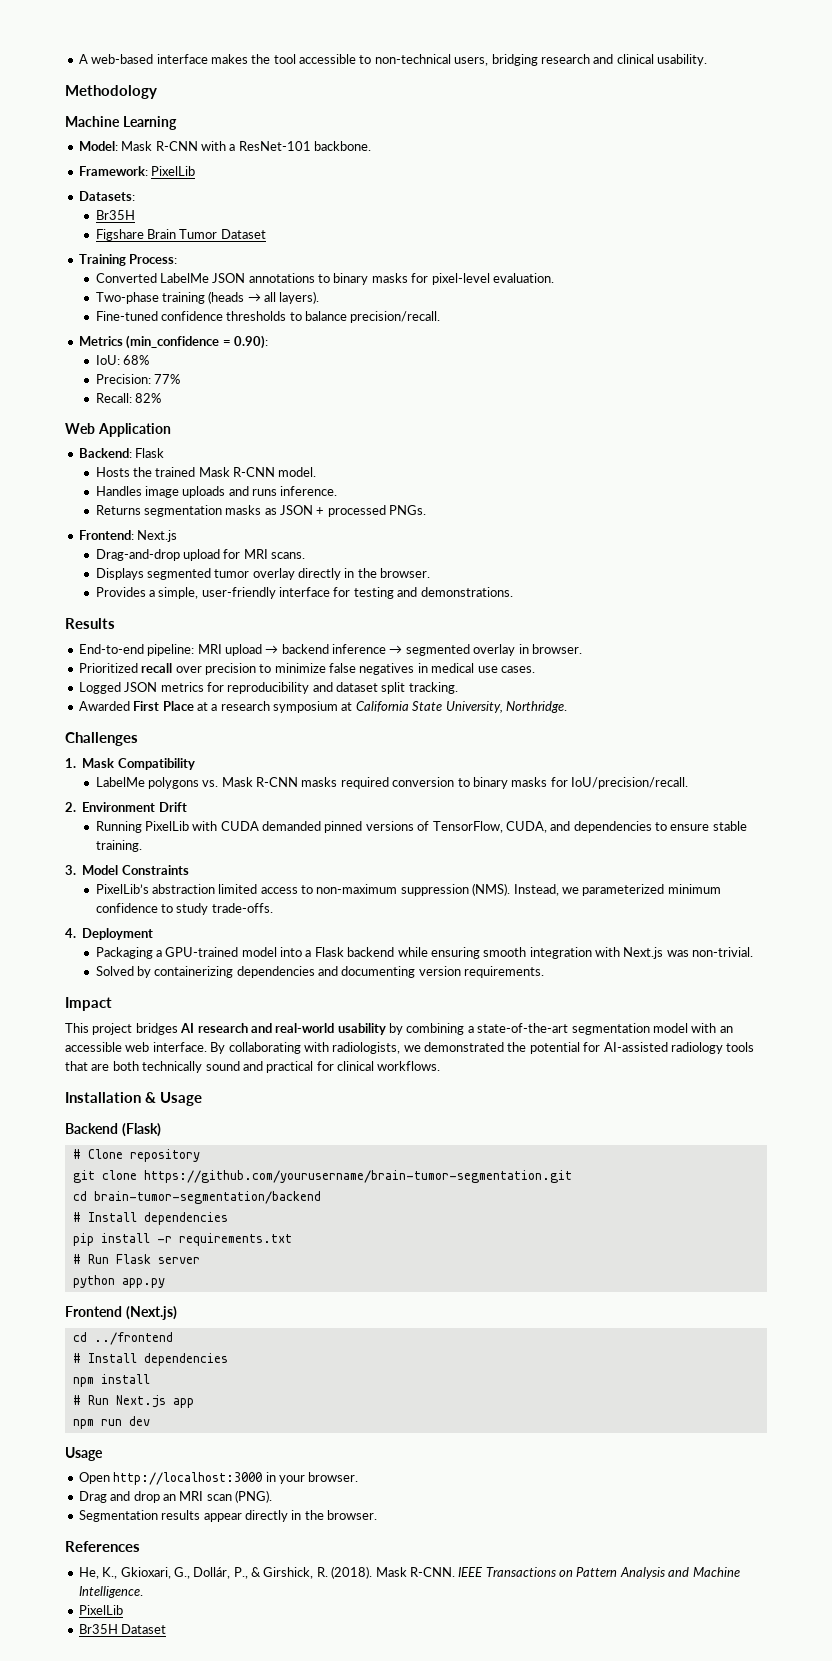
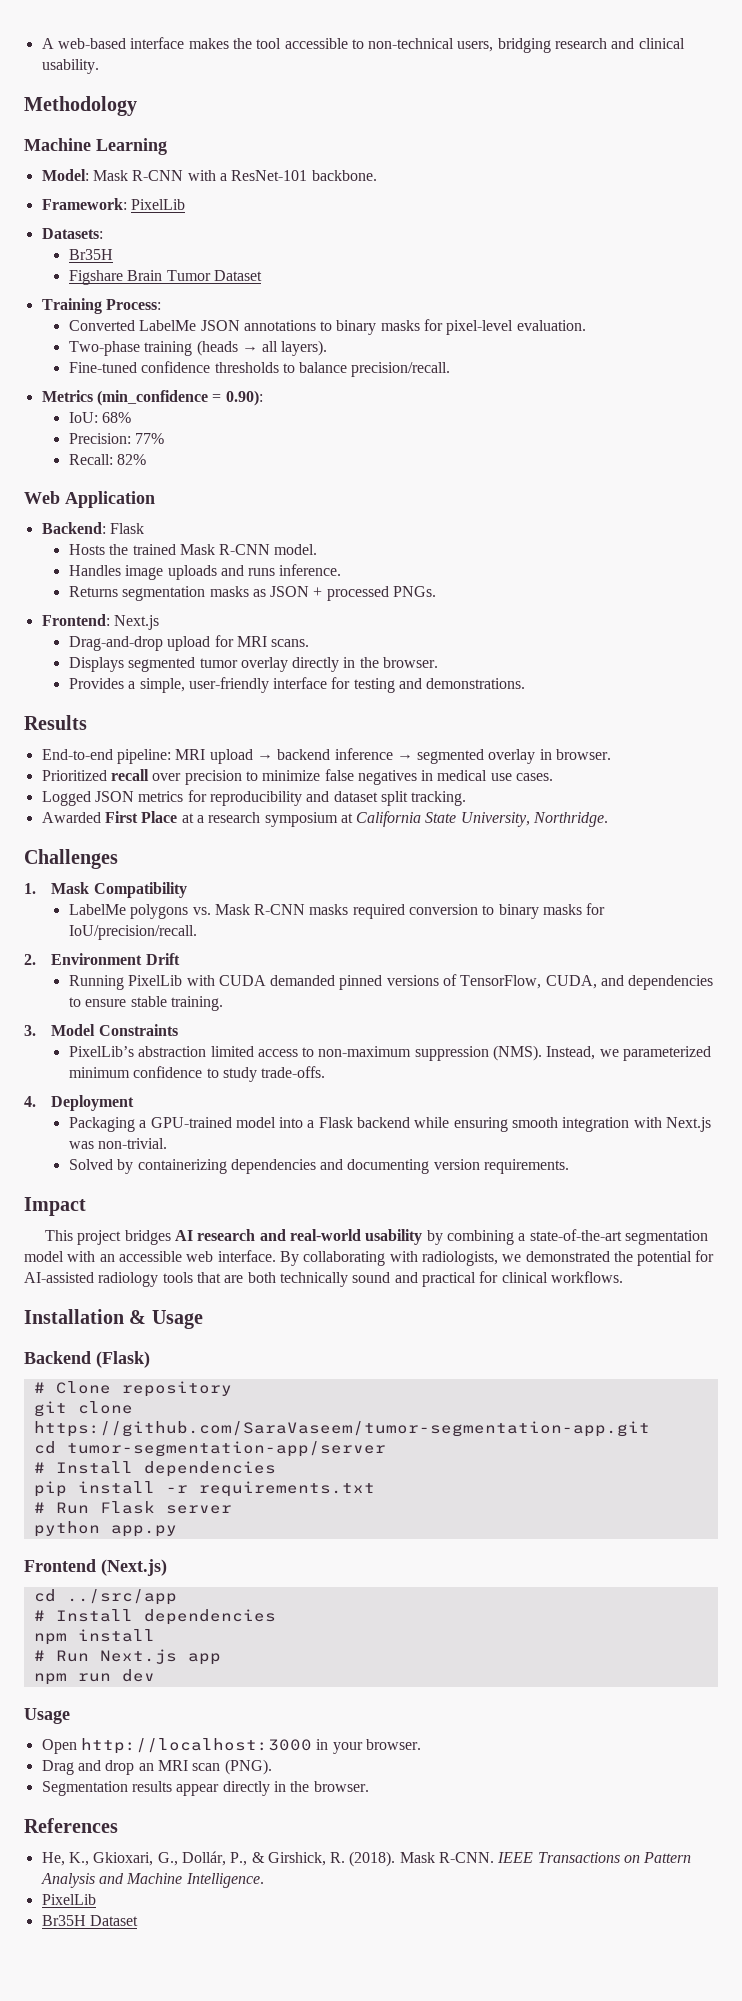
[143,1170,572,1183] [72,1191,321,1204] https://github.com/yourusername/brain-tumor-segmentation.git // cd brain-tumor-segmentation/backend -> [33,1421,650,1437] [33,1441,386,1457] https://github.com/SaraVaseem/tumor-segmentation-app.git // cd tumor-segmentation-app/server
[93,1332,173,1345] ../frontend -> [66,1589,177,1605] ../src/app

